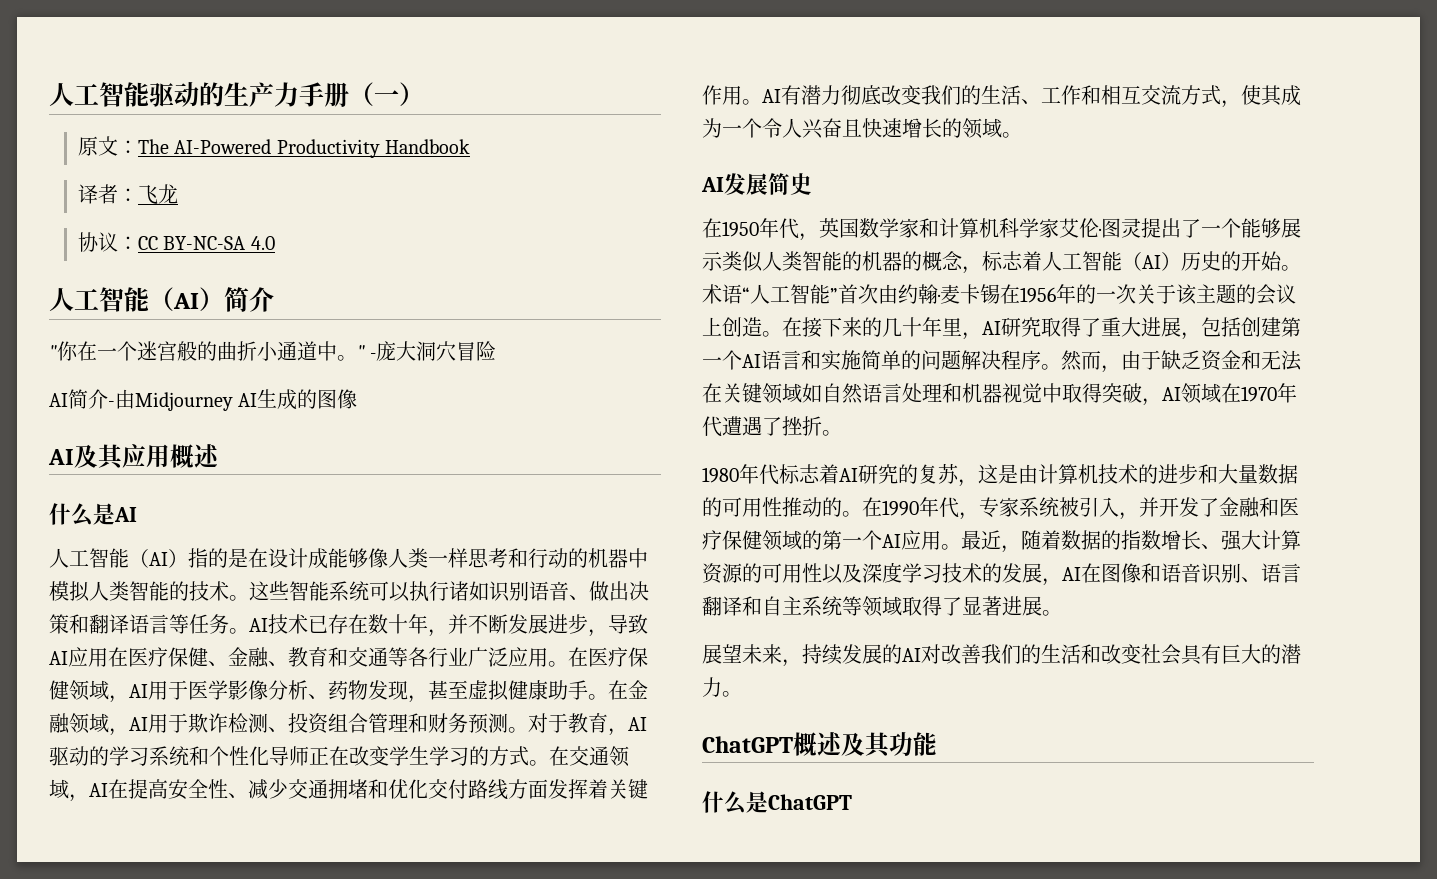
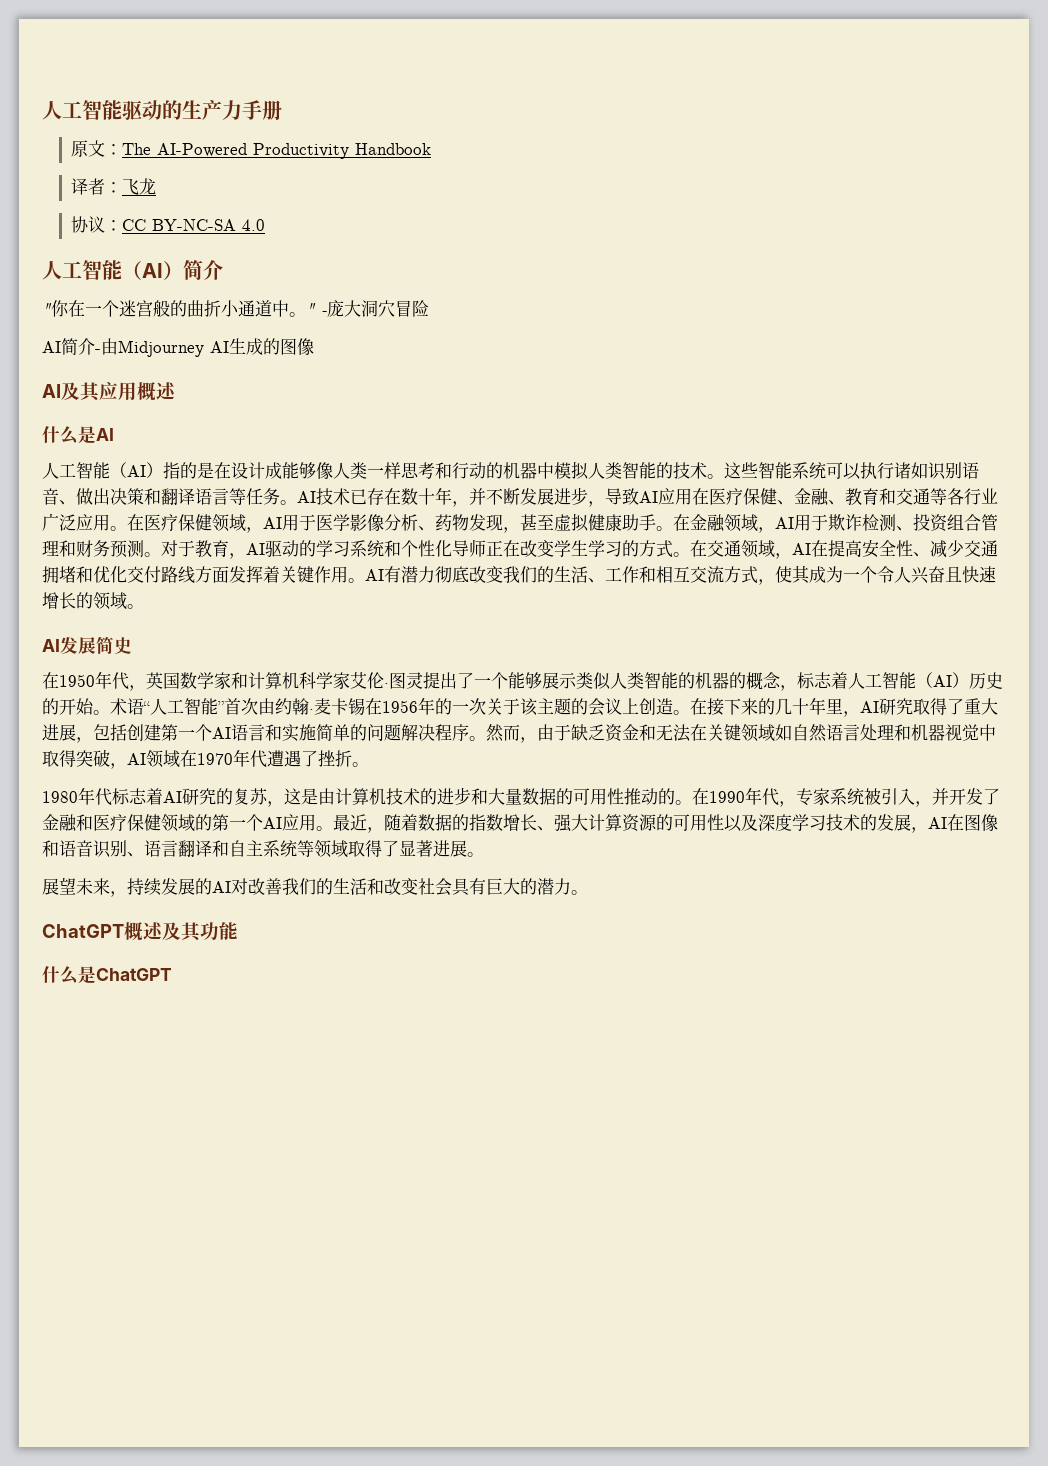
[349,82,424,106] （一） -> (282, 110) none

